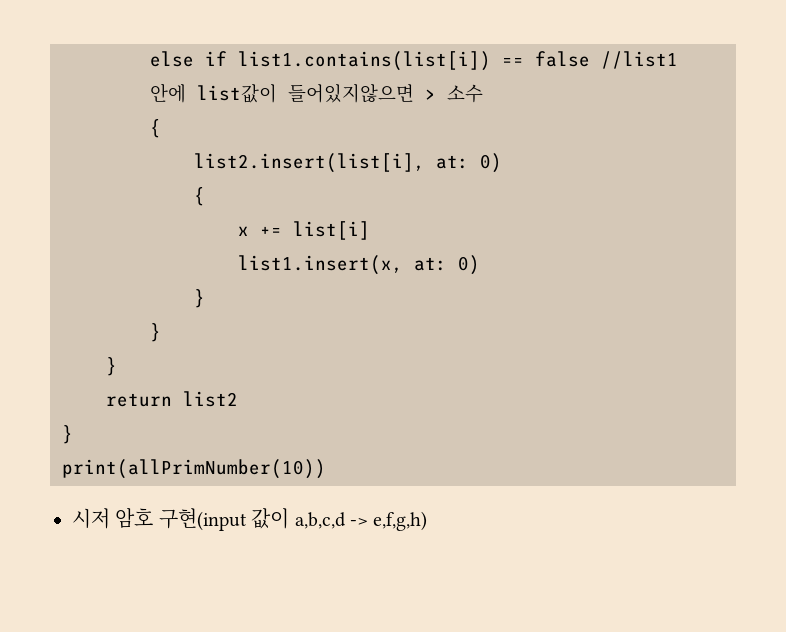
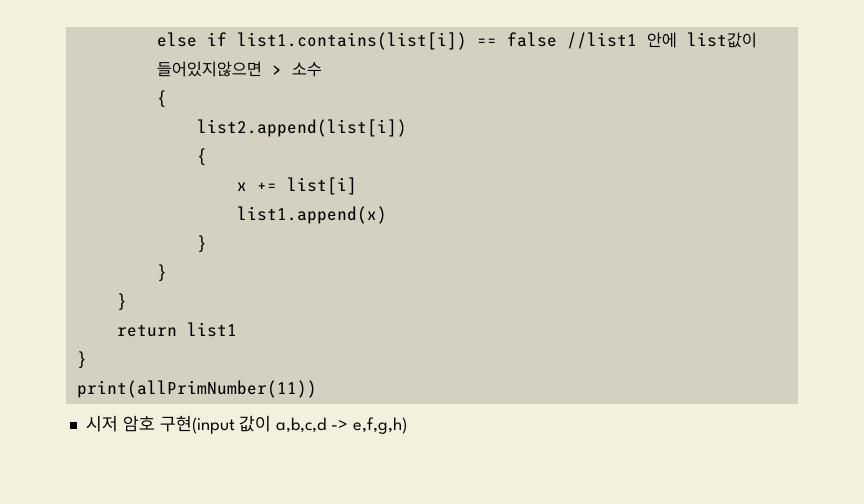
[194,153,502,173] list2.insert(list[i], at: 0) -> [196,119,407,137] list2.append(list[i])
[238,255,480,275] list1.insert(x, at: 0) -> [236,206,387,224] list1.append(x)
[183,391,238,407] [62,425,73,444] [62,459,326,479] list2 // } // print(allPrimNumber(10)) -> [186,322,237,337] [76,351,87,369] [76,380,317,398] list1 // } // print(allPrimNumber(11))

